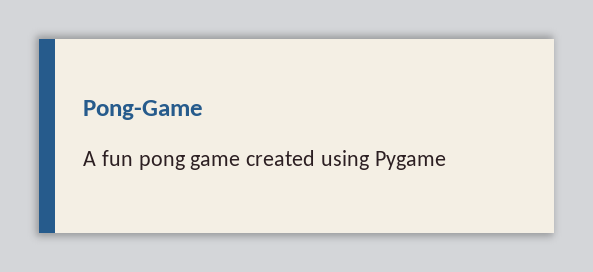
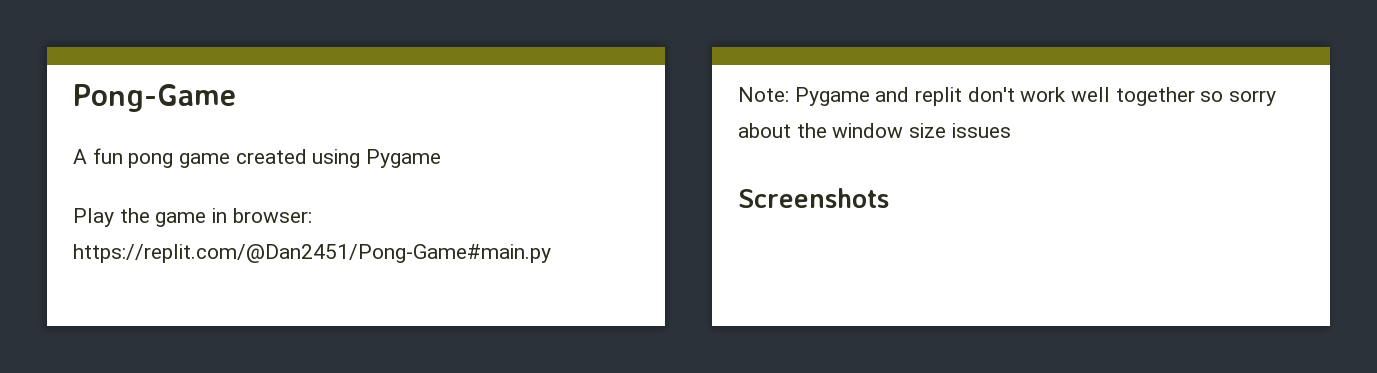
(446, 160) none -> [73,208,312,227] [73,244,551,263] [738,87,1277,106] [738,123,1011,138] [738,188,889,208] // Play the game in browser: https://replit.com/@Dan2451/Pong-Game#main.py // Note: Pygame and replit don't work well together so sorry about the window size issues // Screenshots

